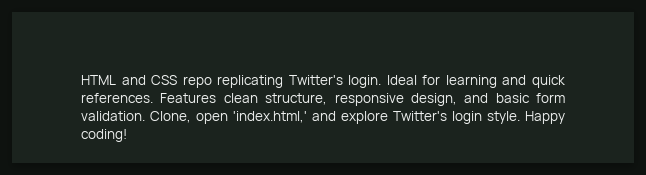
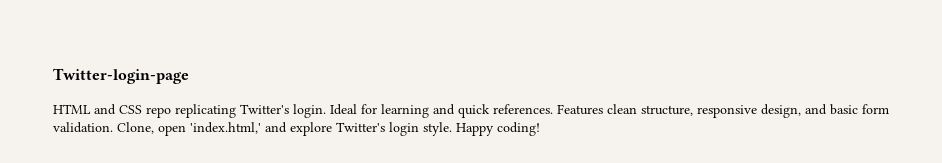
(81, 80) none -> [53,68,189,84] Twitter-login-page //

